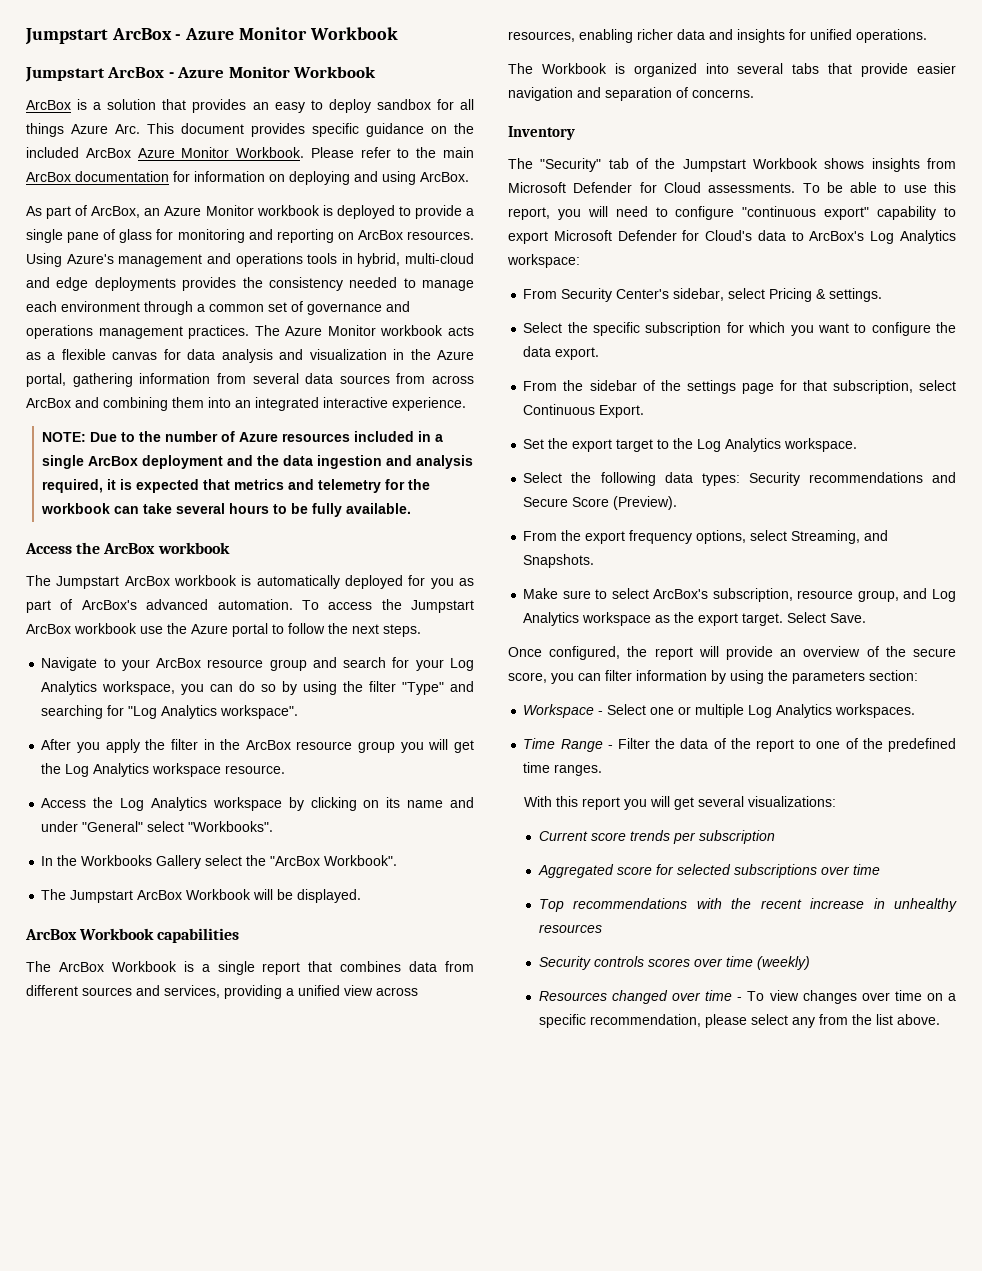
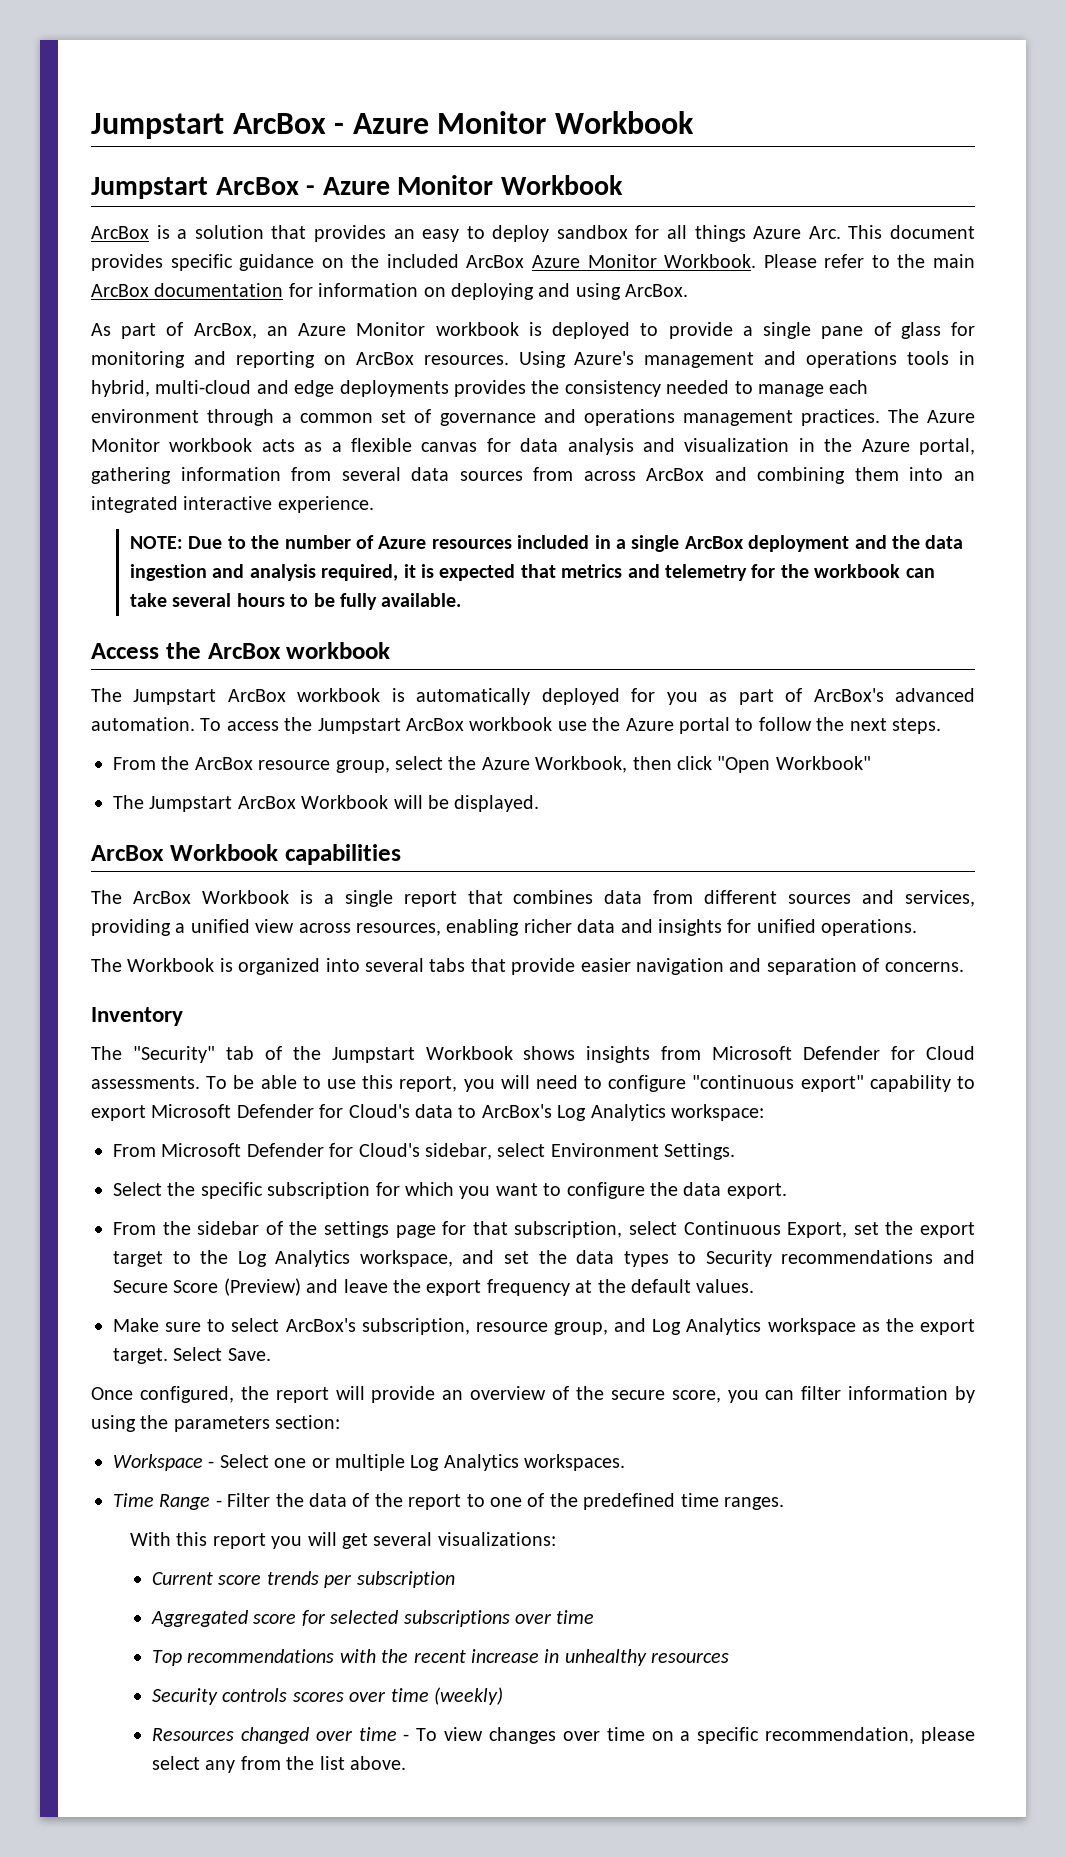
[41,657,474,671] [41,681,474,695] [41,705,299,719] [41,739,474,753] [41,763,286,777] [41,797,475,811] [41,821,274,832] [41,855,398,869] Navigate to your ArcBox resource group and search for your Log Analytics workspace, you can do so by using the filter "Type" and searching for "Log Analytics workspace". // After you apply the filter in the ArcBox resource group you will get the Log Analytics workspace resource. // Access the Log Analytics workspace by clicking on its name and under "General" select "Workbooks". // In the Workbooks Gallery select the "ArcBox Workbook". -> [113,756,871,773] From the ArcBox resource group, select the Azure Workbook, then click "Open Workbook"
[561,288,883,302] Security Center's sidebar, select Pricing & settings. -> [161,1143,736,1160] Microsoft Defender for Cloud's sidebar, select Environment Settings.
[599,405,645,418] [523,439,545,449] Export. // Set -> [787,1222,879,1238] Export, set
[784,438,858,452] [523,472,740,486] workspace. // Select the following data types: -> [359,1250,697,1267] workspace, and set the data types to
[613,496,678,510] [523,530,889,544] [523,554,595,568] (Preview). // From the export frequency options, select Streaming, and Snapshots. -> [223,1278,755,1296] (Preview) and leave the export frequency at the default values.

